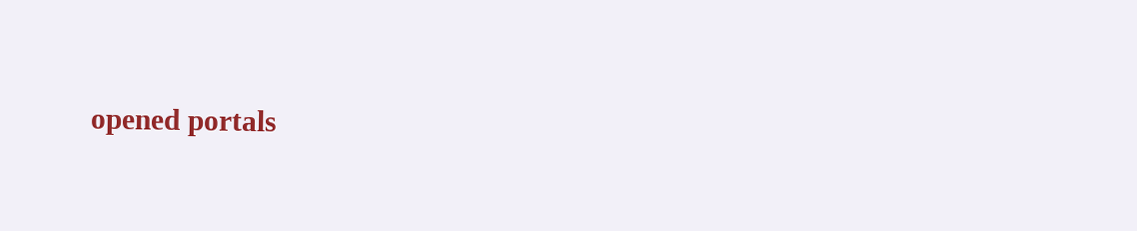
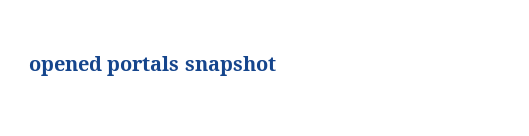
(277, 123) none -> [184,56,276,76] snapshot

